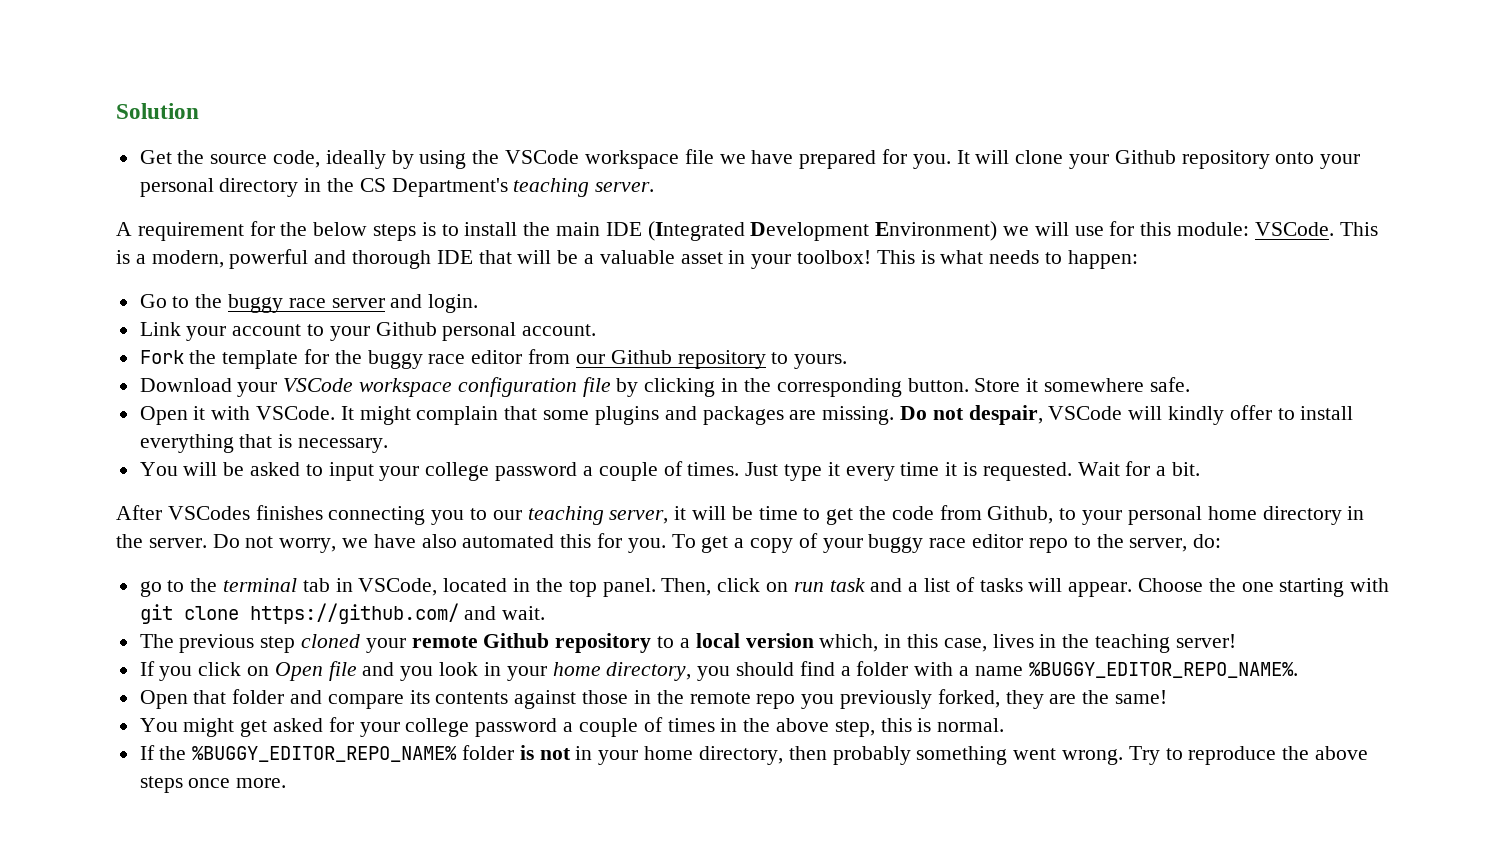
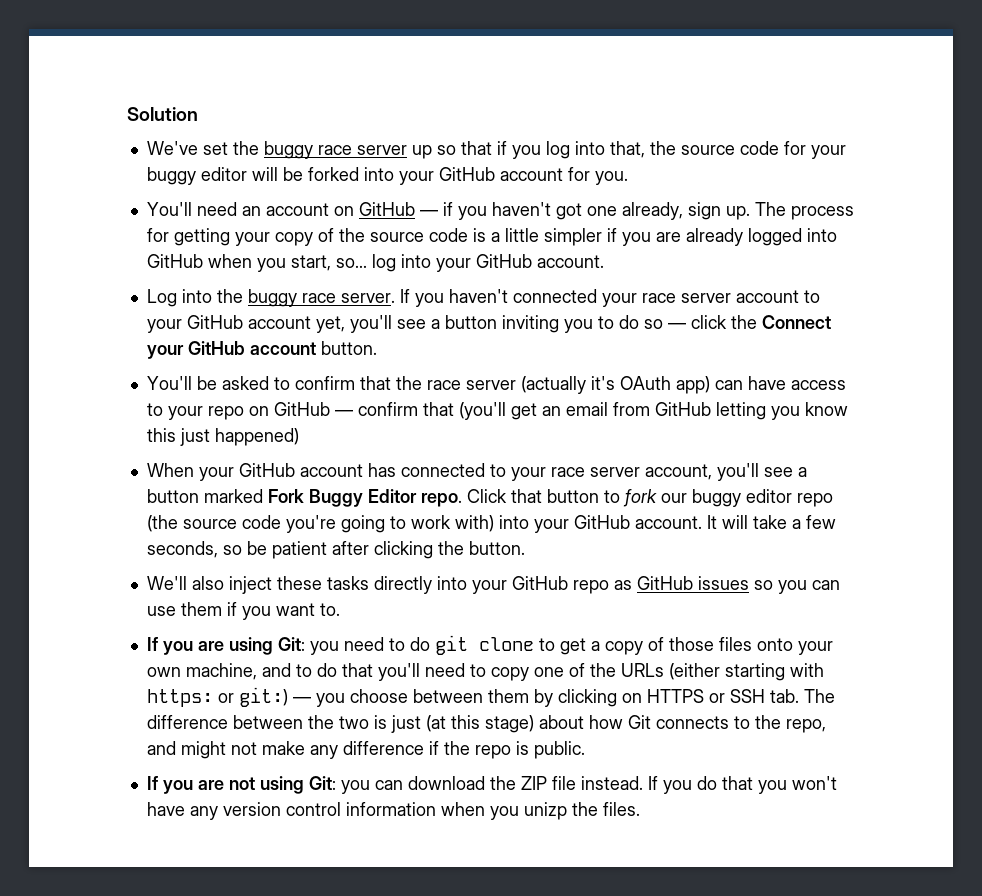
[139,149,1361,169] [139,178,655,197] [116,221,1378,241] [116,249,1138,269] [139,294,479,313] [139,322,597,341] [139,349,848,369] [139,377,1190,397] [139,405,1354,425] [139,434,389,453] [139,461,1200,481] [116,505,1365,525] [116,533,1222,553] [139,577,1390,597] [139,603,546,624] [139,633,1236,653] [139,661,1298,681] [139,689,1167,709] [139,717,1005,737] [139,745,1368,765] [139,776,287,793] Get the source code, ideally by using the VSCode workspace file we have prepared for you. It will clone your Github repository onto your personal directory in the CS Department's teaching server. // A requirement for the below steps is to install the main IDE (Integrated Development Environment) we will use for this module: VSCode. This is a modern, powerful and thorough IDE that will be a valuable asset in your toolbox! This is what needs to happen: // Go to the buggy race server and login. // Link your account to your Github personal account. // Fork the template for the buggy race editor from our Github repository to yours. // Download your VSCode workspace configuration file by clicking in the corresponding button. Store it somewhere safe. // Open it with VSCode. It might complain that some plugins and packages are missing. Do not despair, VSCode will kindly offer to install everything that is necessary. // You will be asked to input your college password a couple of times. Just type it every time it is requested. Wait for a bit. // After VSCodes finishes connecting you to our teaching server, it will be time to get the code from Github, to your personal home directory in the server. Do not worry, we have also automated this for you. To get a copy of your buggy race editor repo to the server, do: // go to the terminal tab in VSCode, located in the top panel. Then, click on run task and a list of tasks will appear. Choose the one starting with git clone https://github.com/ and wait. // The previous step cloned your remote Github repository to a local version which, in this case, lives in the teaching server! // If you click on Open file and you look in your home directory, you should find a folder with a name %BUGGY_EDITOR_REPO_NAME%. // Open that folder and compare its contents against those in the remote repo you previously forked, they are the same! // You might get asked for your college password a couple of times in the above step, this is normal. // If the %BUGGY_EDITOR_REPO_NAME% folder is not in your home directory, then probably something went wrong. Try to reproduce the above steps once more. -> [146,141,846,159] [146,167,628,185] [146,202,854,220] [146,228,837,246] [146,254,604,272] [146,289,820,307] [146,315,831,333] [146,341,377,359] [146,376,846,394] [146,402,848,420] [146,428,299,446] [146,463,807,481] [146,489,833,507] [146,515,836,533] [146,541,525,559] [146,576,840,594] [146,602,340,620] [146,635,833,655] [146,663,824,681] [146,687,835,707] [146,715,826,733] [146,741,585,759] [146,776,837,794] [146,802,640,820] We've set the buggy race server up so that if you log into that, the source code for your buggy editor will be forked into your GitHub account for you. // You'll need an account on GitHub — if you haven't got one already, sign up. The process for getting your copy of the source code is a little simpler if you are already logged into GitHub when you start, so... log into your GitHub account. // Log into the buggy race server. If you haven't connected your race server account to your GitHub account yet, you'll see a button inviting you to do so — click the Connect your GitHub account button. // You'll be asked to confirm that the race server (actually it's OAuth app) can have access to your repo on GitHub — confirm that (you'll get an email from GitHub letting you know this just happened) // When your GitHub account has connected to your race server account, you'll see a button marked Fork Buggy Editor repo. Click that button to fork our buggy editor repo (the source code you're going to work with) into your GitHub account. It will take a few seconds, so be patient after clicking the button. // We'll also inject these tasks directly into your GitHub repo as GitHub issues so you can use them if you want to. // If you are using Git: you need to do git clone to get a copy of those files onto your own machine, and to do that you'll need to copy one of the URLs (either starting with https: or git:) — you choose between them by clicking on HTTPS or SSH tab. The difference between the two is just (at this stage) about how Git connects to the repo, and might not make any difference if the repo is public. // If you are not using Git: you can download the ZIP file instead. If you do that you won't have any version control information when you unizp the files.

